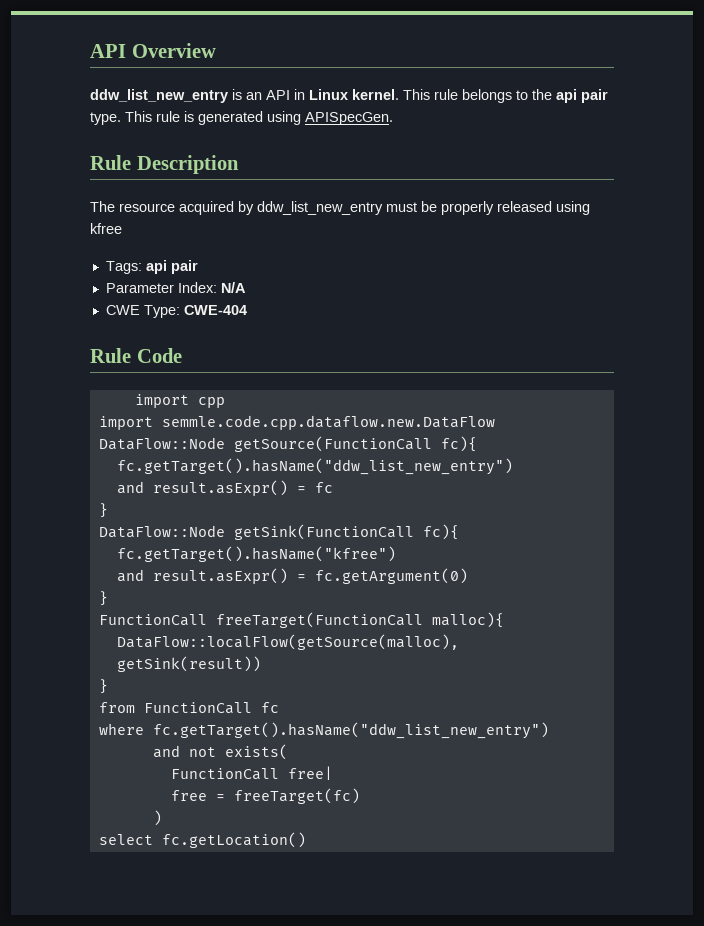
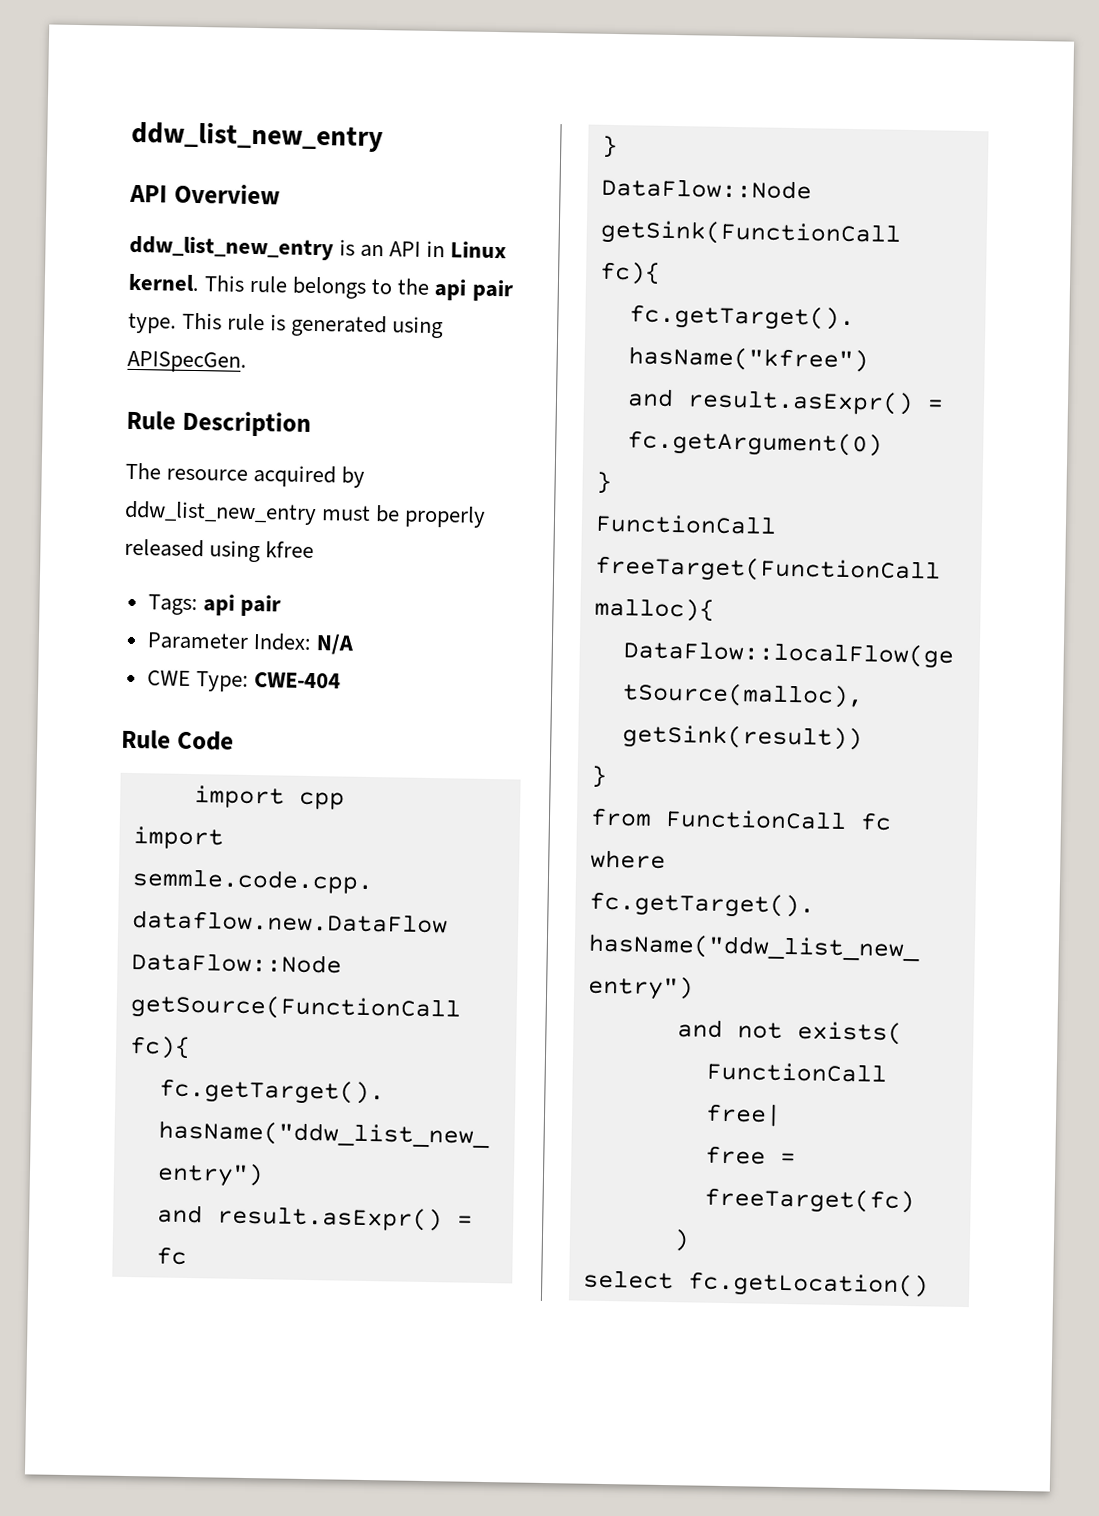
(90, 51) none -> [131,120,383,153] ddw_list_new_entry //

